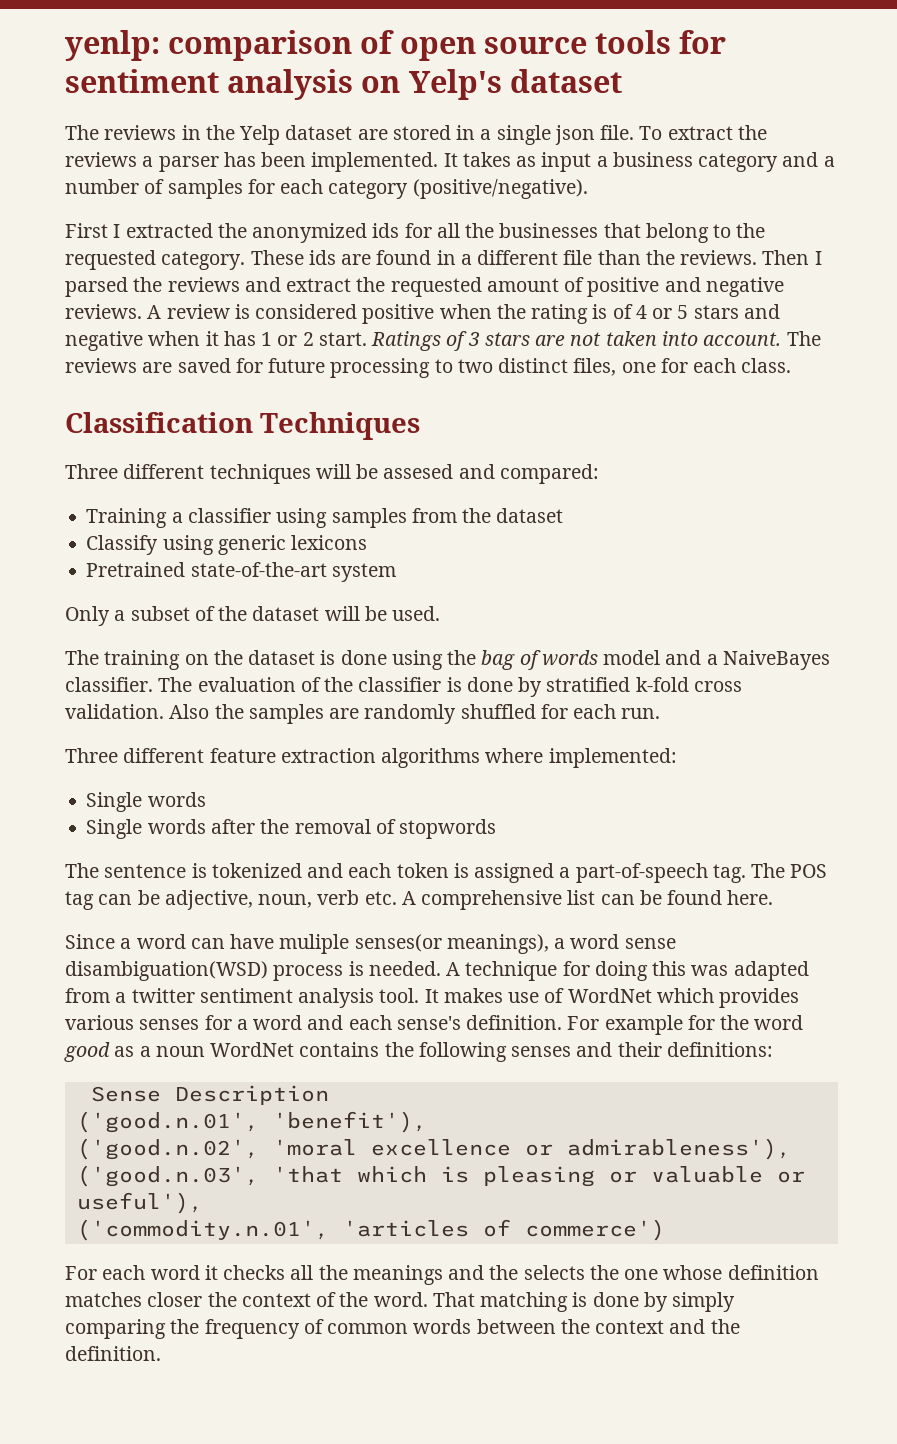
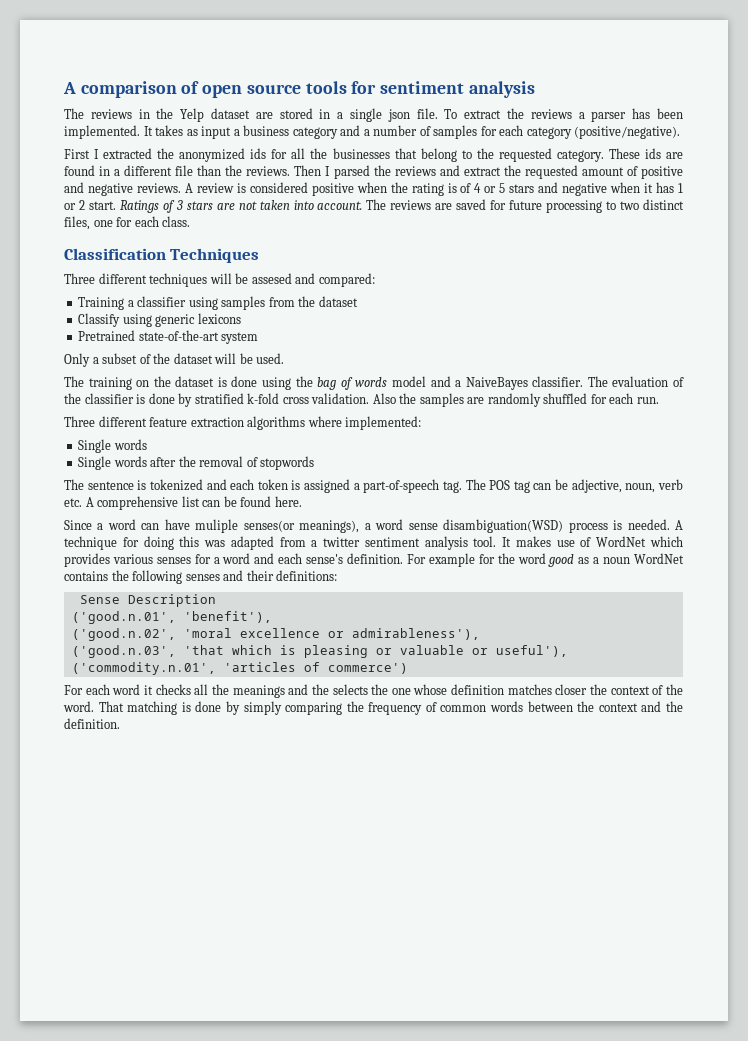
[65,30,160,61] yenlp: -> [63,82,76,94] A
[361,69,622,100] on Yelp's dataset -> (535, 89) none

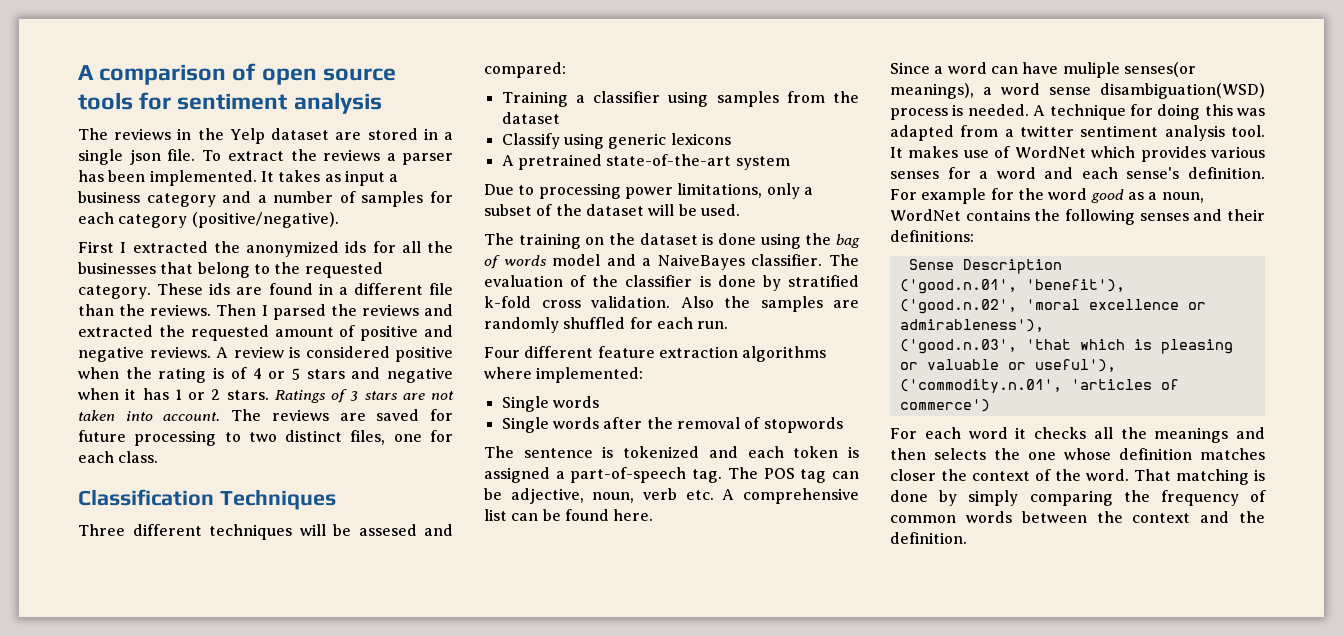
[463,167,501,176] extract -> [78,325,153,337] extracted
[88,201,116,210] start. -> [226,390,269,400] stars.
[78,330,136,341] Pretrained -> [501,154,602,170] A pretrained
[64,353,90,367] Only -> [484,183,800,199] Due to processing power limitations, only
[64,416,95,427] Three -> [484,347,520,358] Four
[603,557,631,564] noun -> [1161,192,1204,203] noun,
[311,684,329,695] the -> [890,448,926,460] then

